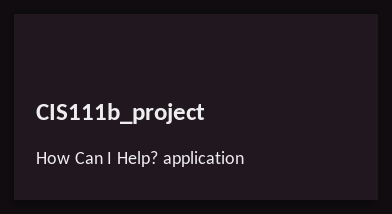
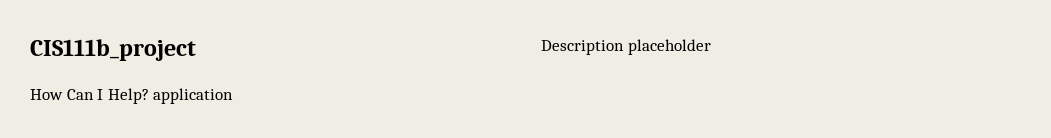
(244, 159) none -> [541,39,711,55] // Description placeholder

